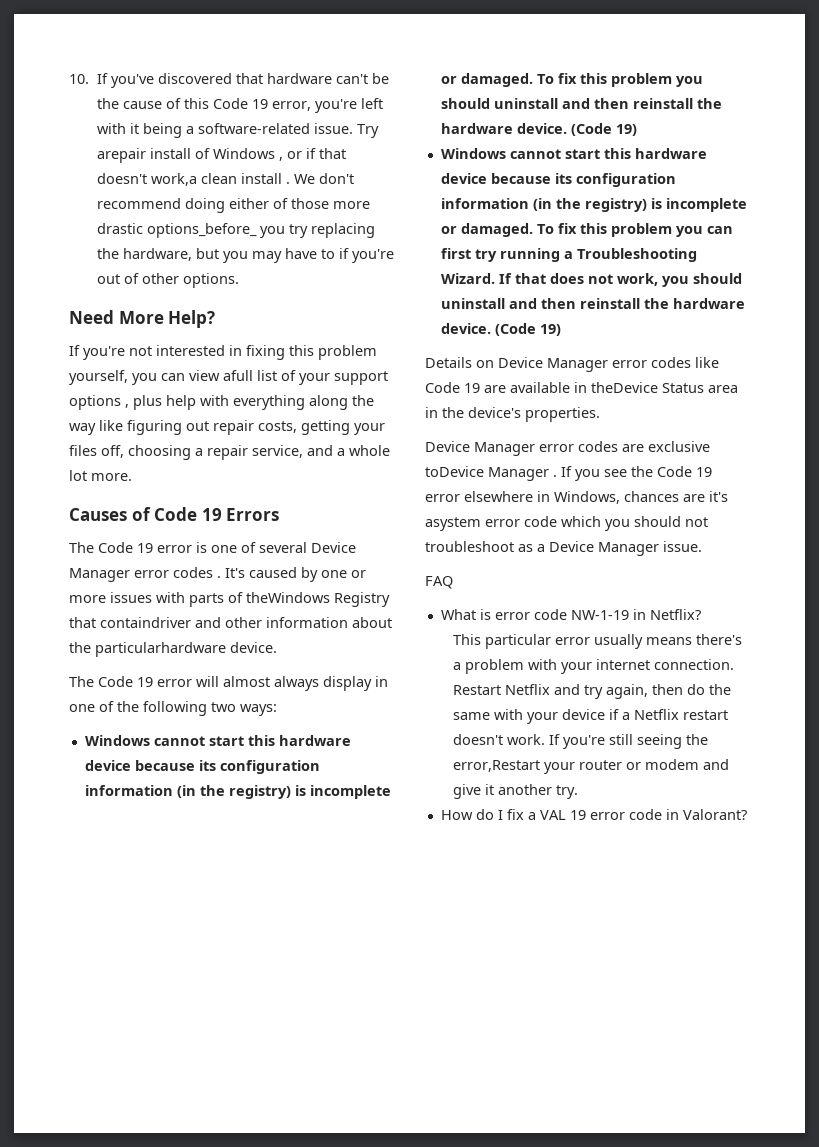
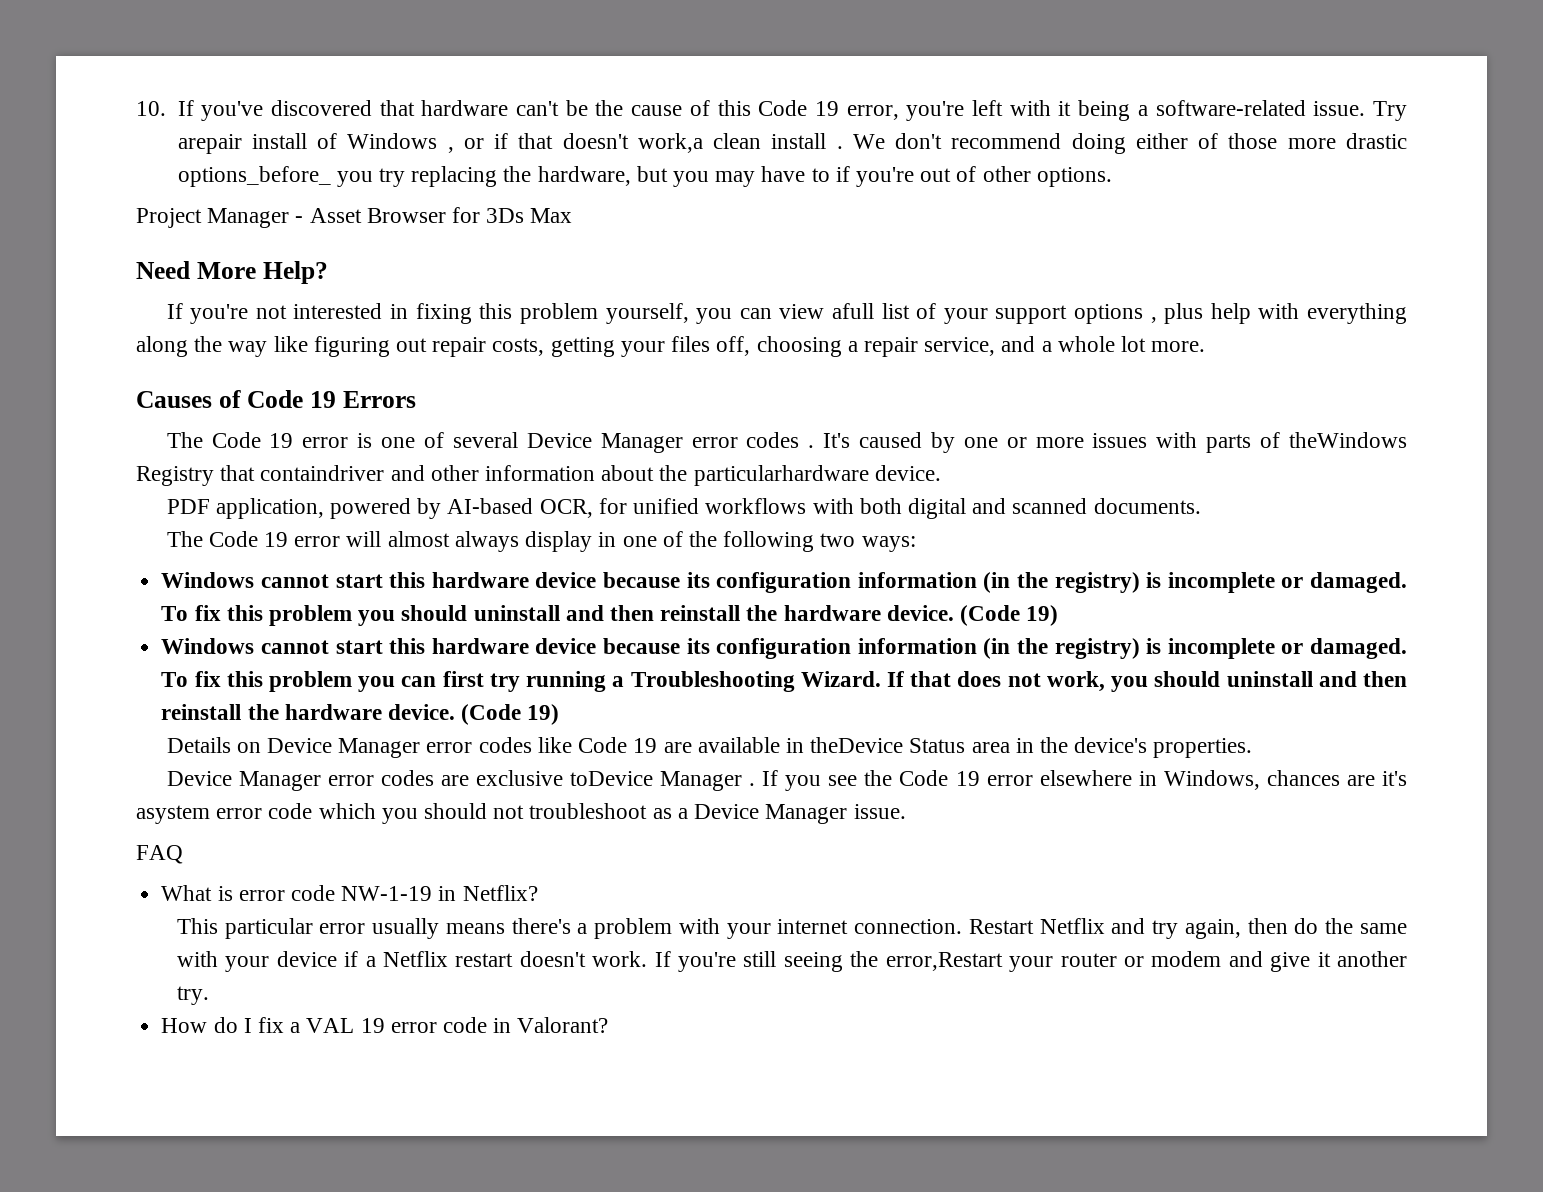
(239, 280) none -> [136,207,573,228] // Project Manager - Asset Browser for 3Ds Max
(277, 647) none -> [166,498,1201,519] // PDF application, powered by AI-based OCR, for unified workflows with both digital and scanned documents.

